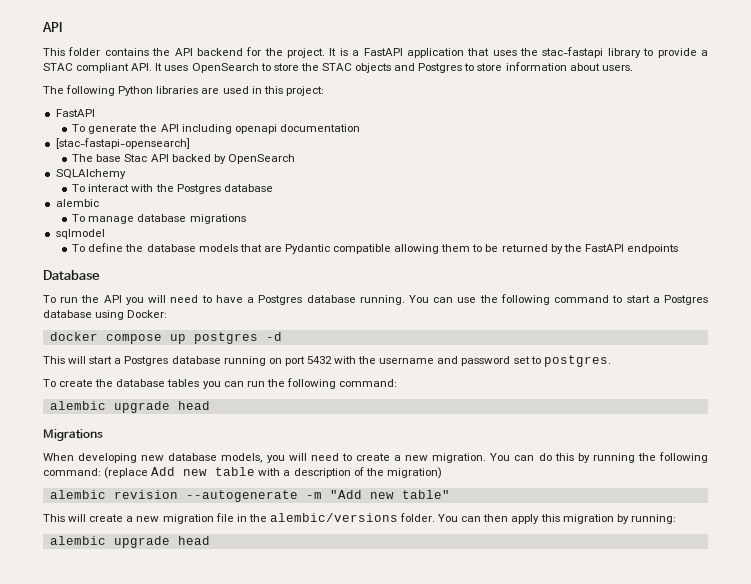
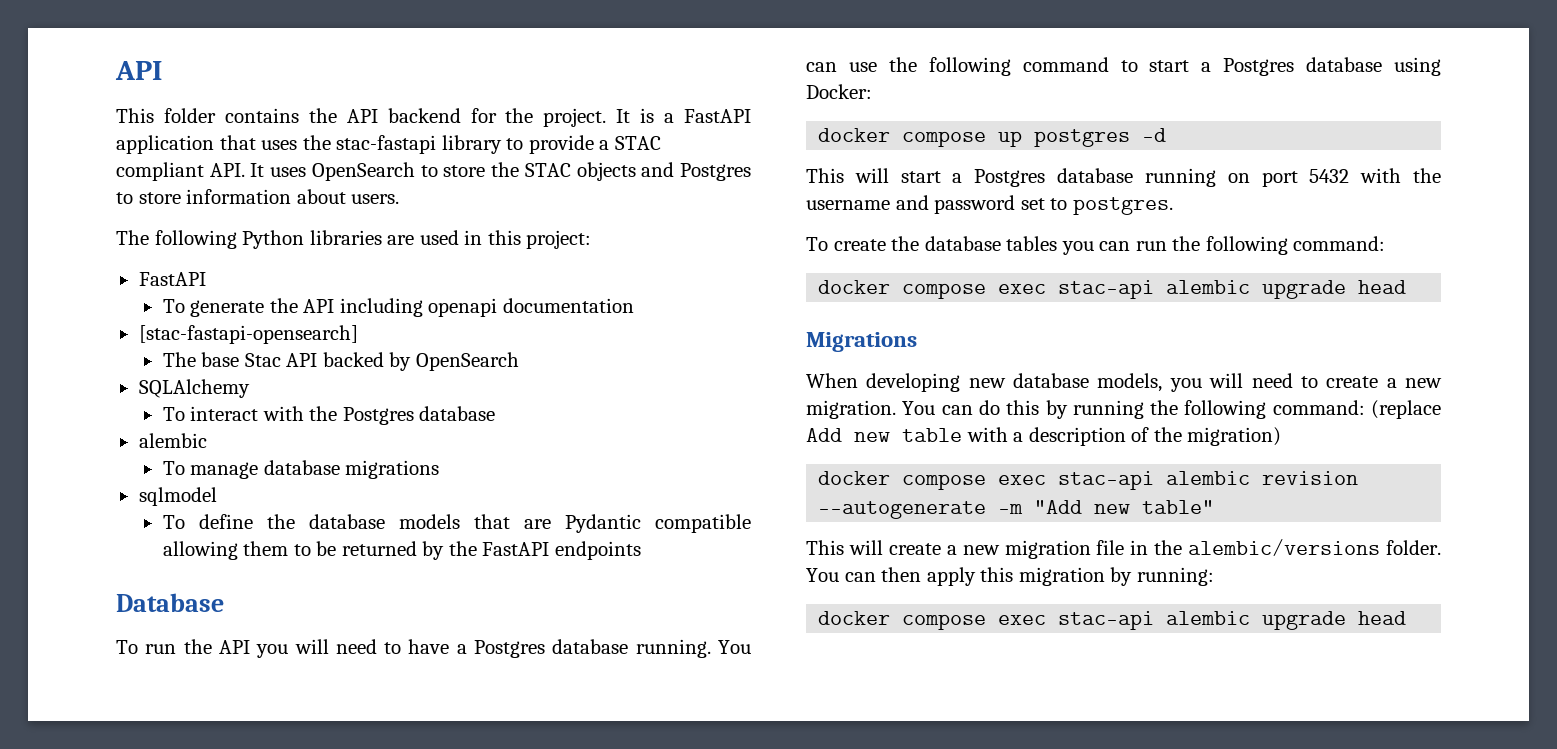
(398, 383) none -> [818,280,1155,299] docker compose exec stac-api
(442, 473) none -> [818,471,1155,490] docker compose exec stac-api
(676, 519) none -> [818,611,1155,630] docker compose exec stac-api

